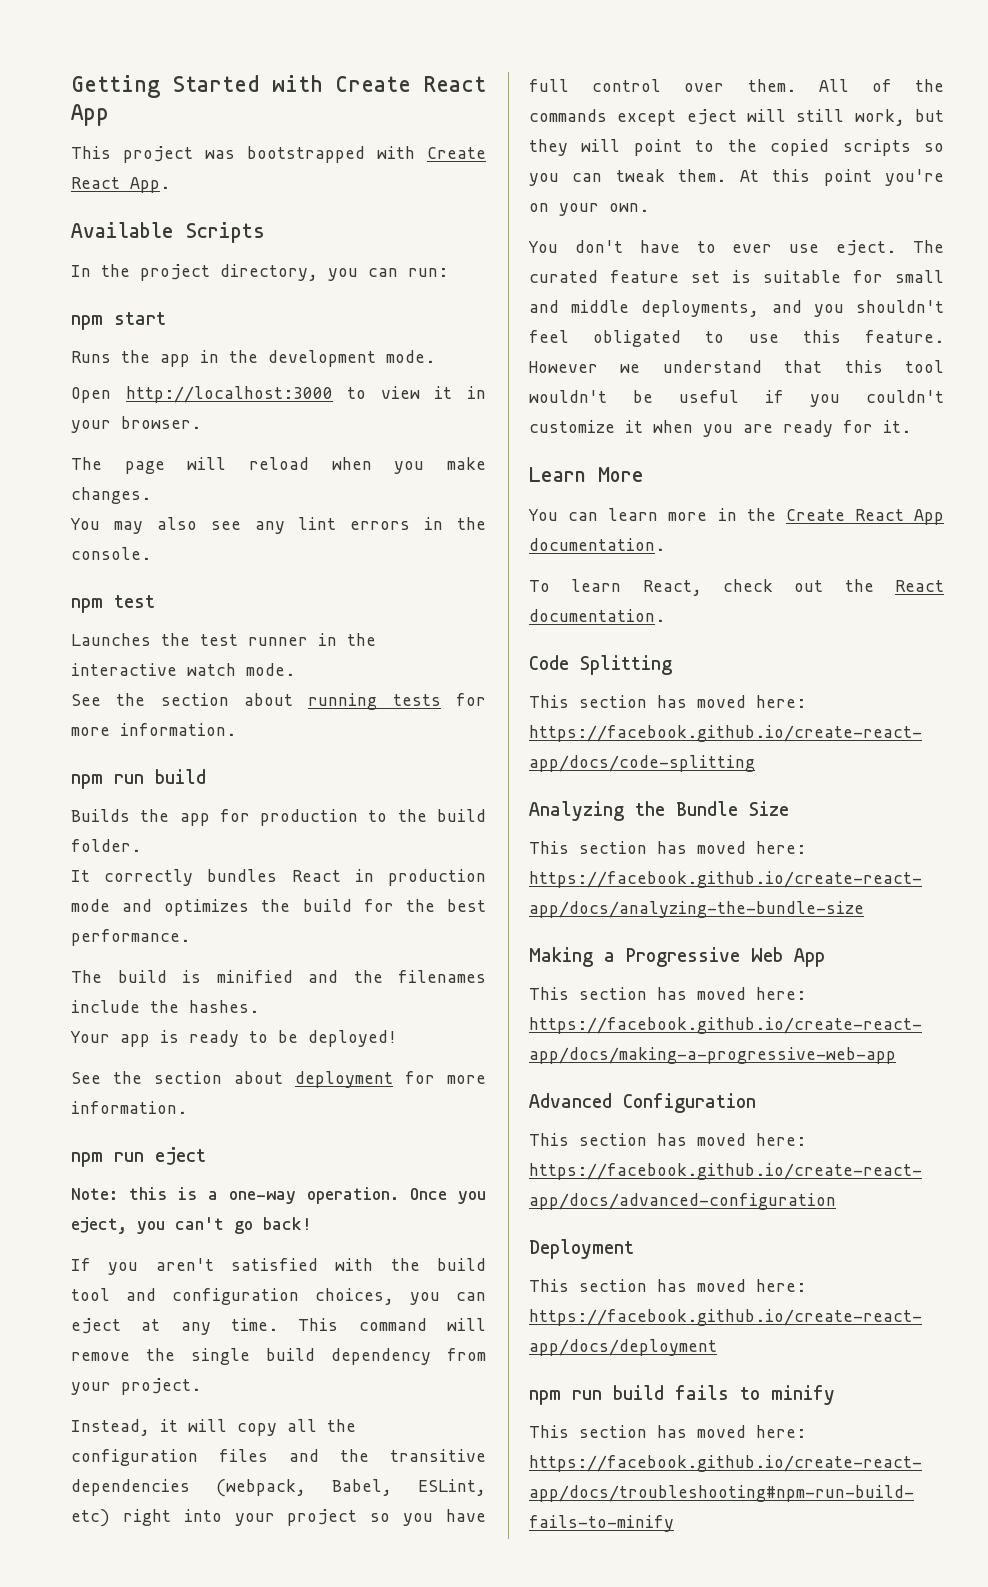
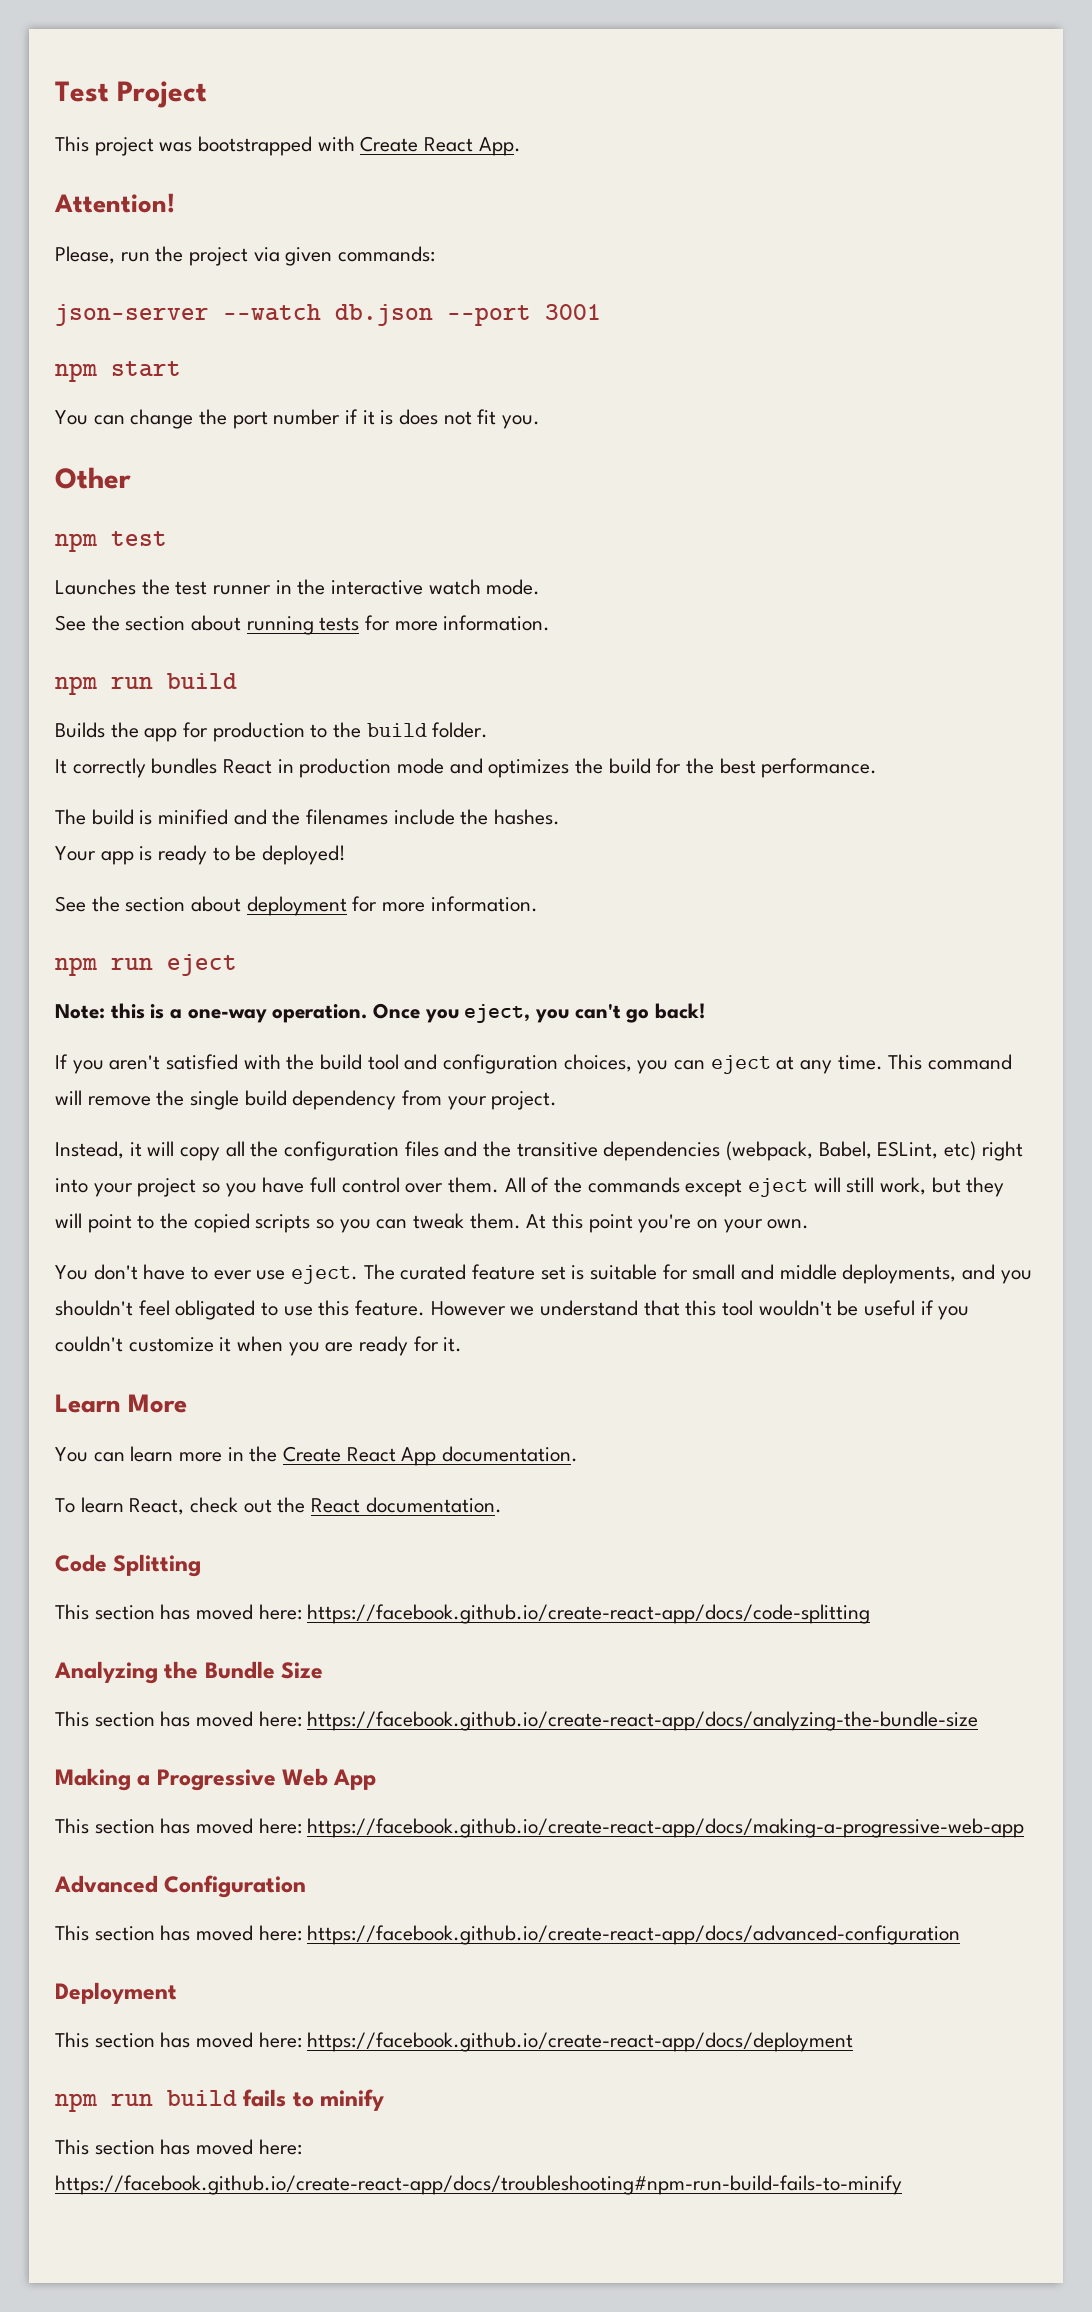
[71,75,486,98] [71,104,109,126] Getting Started with Create React App -> [55,81,207,108] Test Project
[71,222,265,243] [71,264,448,281] [71,312,166,330] [71,350,435,367] [71,386,487,403] [71,416,201,433] [71,457,486,474] [71,487,151,504] [70,517,486,534] [71,547,151,560] Available Scripts // In the project directory, you can run: // npm start // Runs the app in the development mode. // Open http://localhost:3000 to view it in your browser. // The page will reload when you make changes. // You may also see any lint errors in the console. -> [54,193,175,213] [55,246,436,266] [55,304,601,326] [55,361,181,382] [55,409,541,429] [55,467,131,489] Attention! // Please, run the project via given commands: // json-server --watch db.json --port 3001 // npm start // You can change the port number if it is does not fit you. // Other

